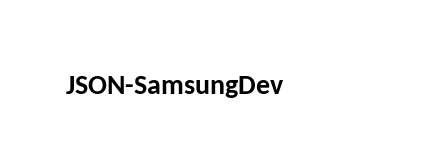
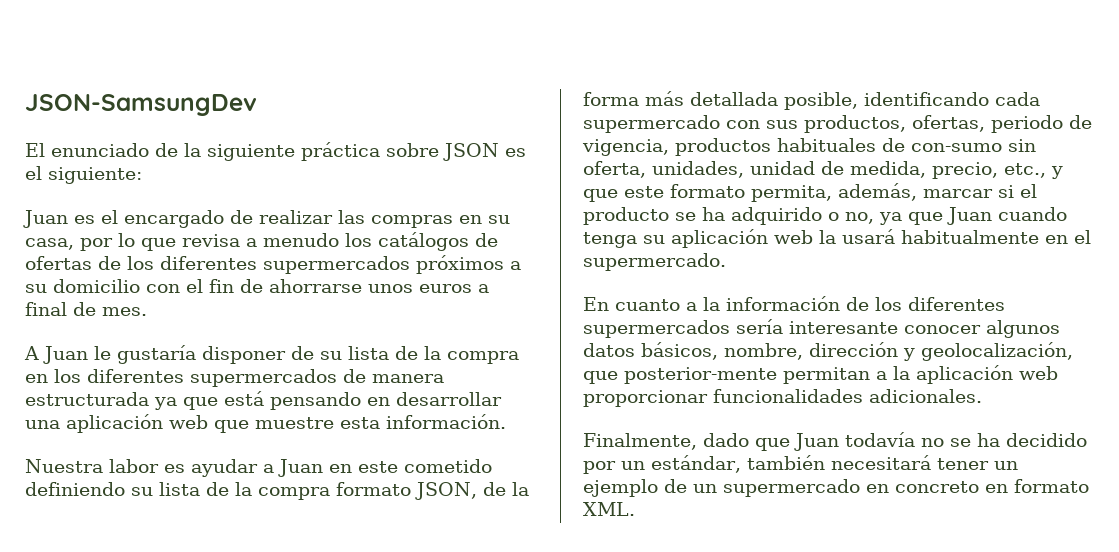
(284, 87) none -> [25,142,526,161] [25,166,142,184] [23,210,510,228] [25,232,498,251] [25,255,521,274] [25,279,489,293] [25,302,147,316] [24,345,519,364] [25,369,444,387] [25,391,502,410] [25,414,506,433] [25,459,492,477] [25,482,529,500] [583,91,1040,110] [583,115,1092,133] [582,138,1036,156] [583,161,1063,179] [583,183,1037,202] [583,207,1067,225] [583,229,1091,248] [583,253,726,271] [583,296,1005,311] [583,319,1060,338] [583,342,1073,361] [583,365,1058,384] [583,389,982,407] [583,432,1087,451] [583,455,1018,474] [583,479,1089,497] [583,502,635,516] // El enunciado de la siguiente práctica sobre JSON es el siguiente: // Juan es el encargado de realizar las compras en su casa, por lo que revisa a menudo los catálogos de ofertas de los diferentes supermercados próximos a su domicilio con el fin de ahorrarse unos euros a final de mes. // A Juan le gustaría disponer de su lista de la compra en los diferentes supermercados de manera estructurada ya que está pensando en desarrollar una aplicación web que muestre esta información. // Nuestra labor es ayudar a Juan en este cometido definiendo su lista de la compra formato JSON, de la forma más detallada posible, identificando cada supermercado con sus productos, ofertas, periodo de vigencia, productos habituales de con-sumo sin oferta, unidades, unidad de medida, precio, etc., y que este formato permita, además, marcar si el producto se ha adquirido o no, ya que Juan cuando tenga su aplicación web la usará habitualmente en el supermercado. // En cuanto a la información de los diferentes supermercados sería interesante conocer algunos datos básicos, nombre, dirección y geolocalización, que posterior-mente permitan a la aplicación web proporcionar funcionalidades adicionales. // Finalmente, dado que Juan todavía no se ha decidido por un estándar, también necesitará tener un ejemplo de un supermercado en concreto en formato XML.

